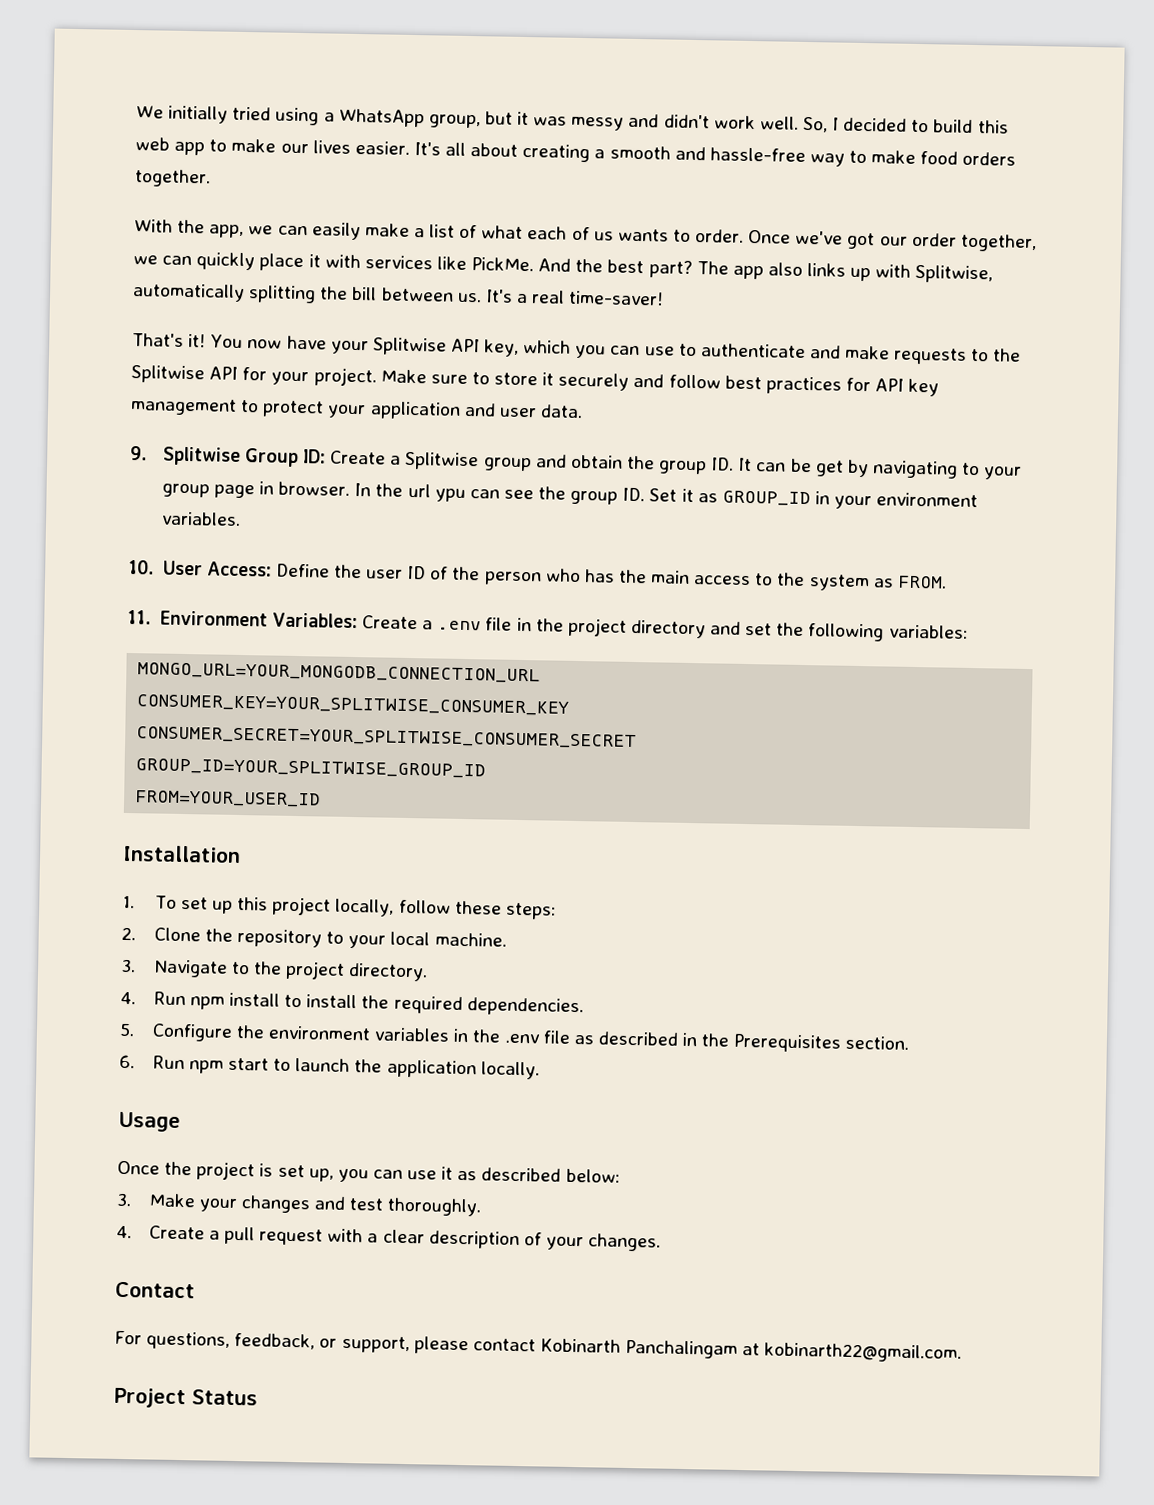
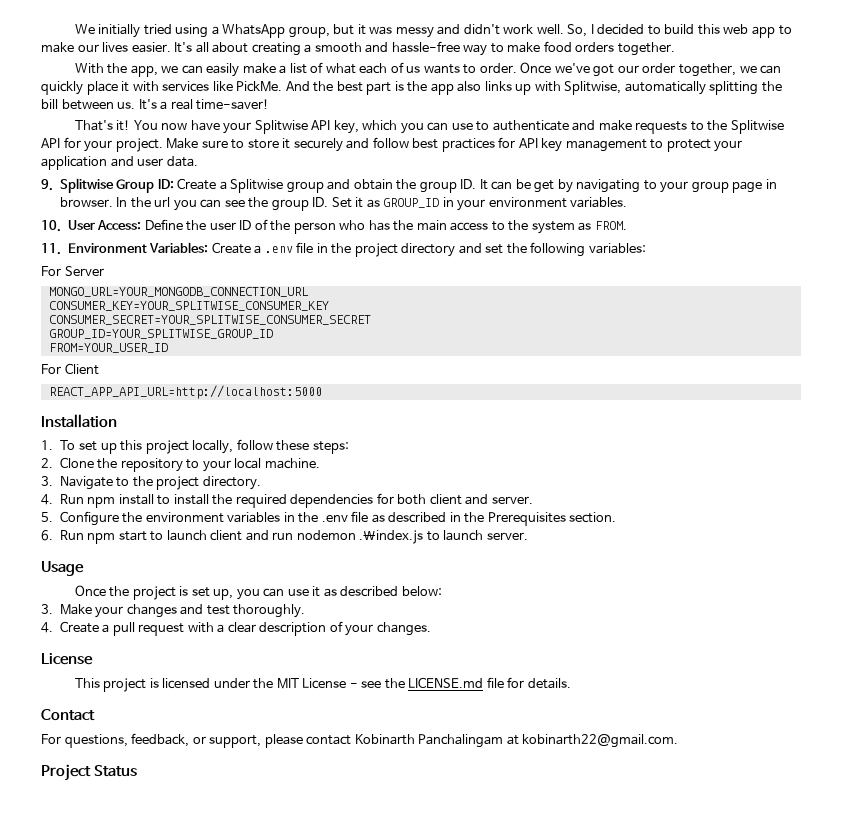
[648,260,729,278] part? The -> [366,81,428,95] part is the
[434,488,466,502] ypu -> [173,200,197,211] you
(968, 631) none -> [41,266,104,276] // For Server
(322, 799) none -> [41,363,99,375] [48,385,322,399] // For Client // REACT_APP_API_URL=http://localhost:5000
[466,997,584,1017] dependencies. -> [290,493,533,508] dependencies for both client and server.
[354,1059,540,1080] the application locally. -> [210,530,528,544] client and run nodemon .\index.js to launch server.
(662, 1242) none -> [41,653,93,665] [74,677,571,692] // License // This project is licensed under the MIT License - see the LICENSE.md file for details.

